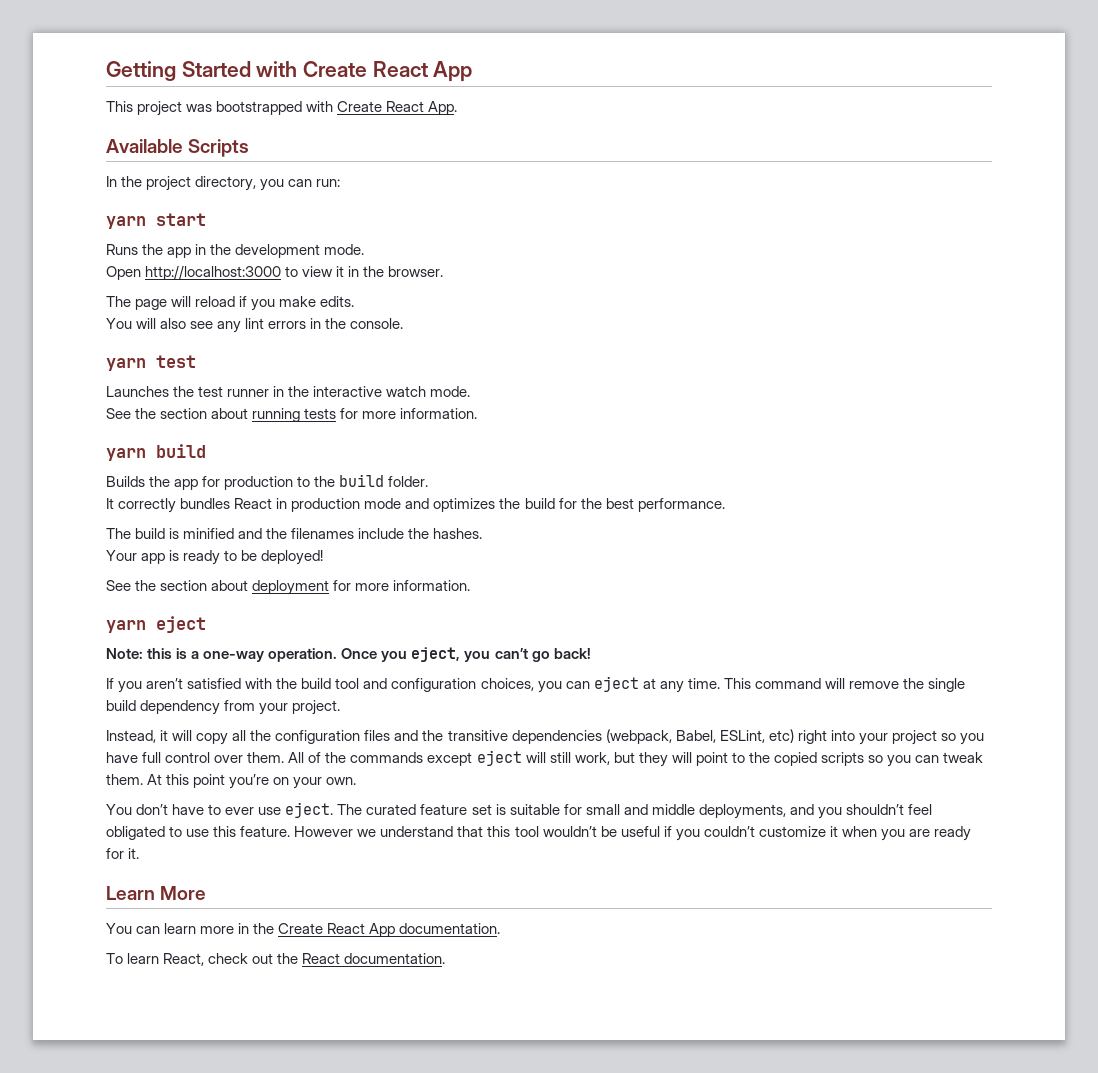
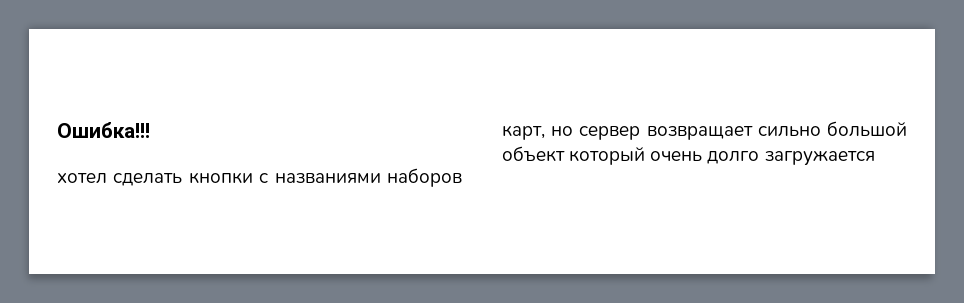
[106,61,473,82] [106,101,458,116] [106,139,250,157] [106,176,341,191] [106,213,206,229] [106,244,365,258] [106,265,444,280] [106,296,355,311] [106,318,404,333] [106,355,196,371] [106,386,471,397] [106,408,478,422] [106,444,206,461] [106,474,429,490] [106,498,725,513] [106,528,483,539] [106,550,324,565] [106,580,471,595] [106,616,206,633] [106,647,591,662] [106,676,966,693] [106,700,341,715] [106,729,985,745] [106,750,984,767] [106,774,357,789] [106,802,933,819] [106,826,972,841] [106,848,140,859] [106,886,207,900] [106,923,501,937] [106,953,446,966] Getting Started with Create React App // This project was bootstrapped with Create React App. // Available Scripts // In the project directory, you can run: // yarn start // Runs the app in the development mode. // Open http://localhost:3000 to view it in the browser. // The page will reload if you make edits. // You will also see any lint errors in the console. // yarn test // Launches the test runner in the interactive watch mode. // See the section about running tests for more information. // yarn build // Builds the app for production to the build folder. // It correctly bundles React in production mode and optimizes the build for the best performance. // The build is minified and the filenames include the hashes. // Your app is ready to be deployed! // See the section about deployment for more information. // yarn eject // Note: this is a one-way operation. Once you eject, you can’t go back! // If you aren’t satisfied with the build tool and configuration choices, you can eject at any time. This command will remove the single build dependency from your project. // Instead, it will copy all the configuration files and the transitive dependencies (webpack, Babel, ESLint, etc) right into your project so you have full control over them. All of the commands except eject will still work, but they will point to the copied scripts so you can tweak them. At this point you’re on your own. // You don’t have to ever use eject. The curated feature set is suitable for small and middle deployments, and you shouldn’t feel obligated to use this feature. However we understand that this tool wouldn’t be useful if you couldn’t customize it when you are ready for it. // Learn More // You can learn more in the Create React App documentation. // To learn React, check out the React documentation. -> [57,122,150,138] [57,168,462,187] [502,121,907,140] [502,146,875,166] Ошибка!!! // хотел сделать кнопки с названиями наборов карт, но сервер возвращает сильно большой объект который очень долго загружается

